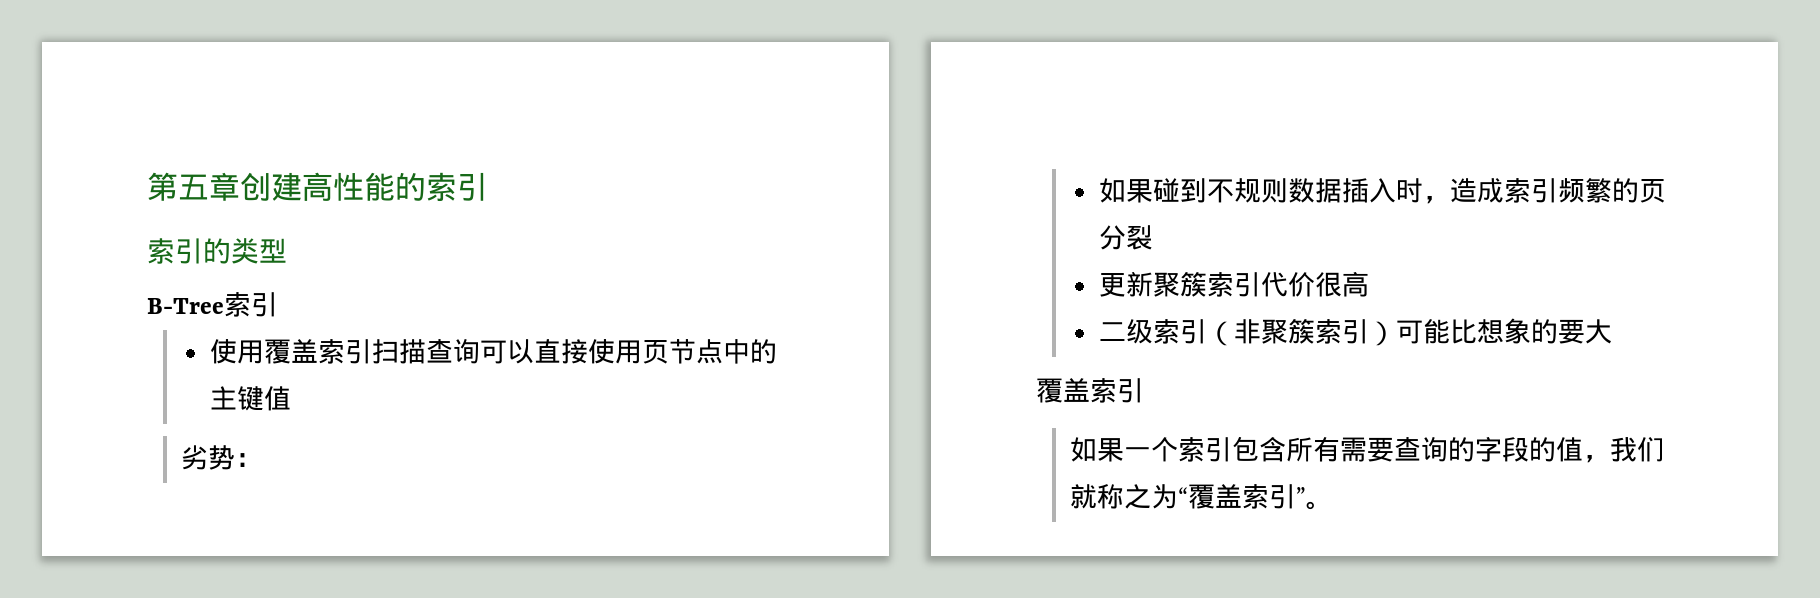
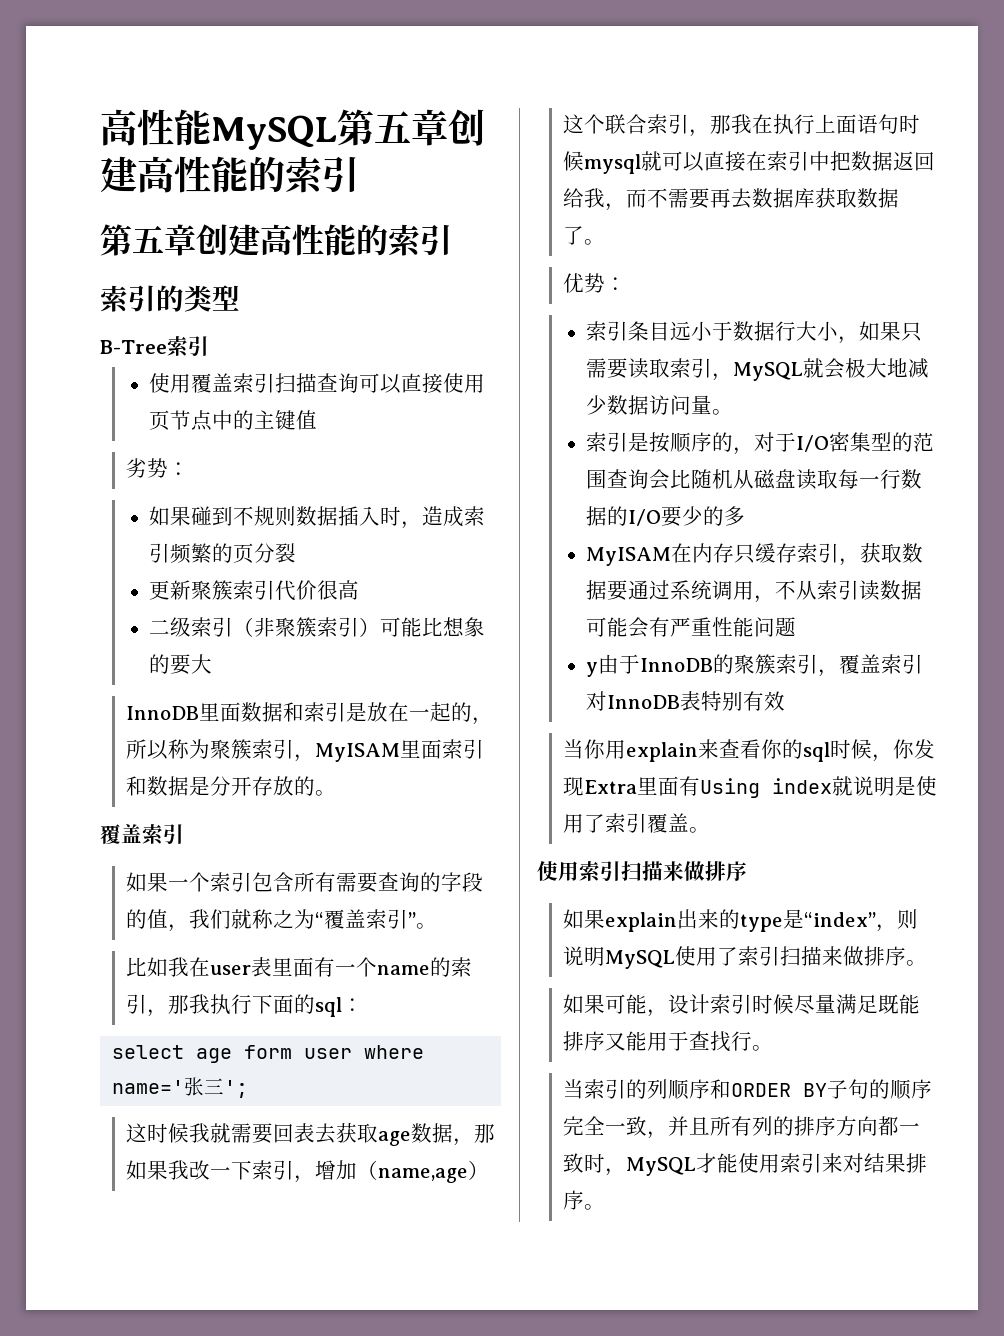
(147, 186) none -> [100,109,485,150] [100,156,359,193] 高性能MySQL第五章创建高性能的索引 //
(1613, 331) none -> [126,702,494,725] [126,739,485,762] [126,776,337,796] // InnoDB里面数据和索引是放在一起的，所以称为聚簇索引，MyISAM里面索引和数据是分开存放的。
(1334, 505) none -> [126,957,473,977] [126,994,364,1017] [112,1045,425,1063] [112,1077,249,1098] [126,1123,496,1146] [126,1160,490,1183] [563,114,921,137] [563,151,936,174] [563,188,900,211] [563,226,606,245] [563,273,627,293] [585,321,922,344] [585,358,929,381] [585,395,733,415] [585,432,934,455] [585,469,922,490] [585,506,745,527] [585,543,923,566] [585,580,922,603] [585,617,796,638] [585,654,923,677] [585,691,785,711] [563,739,936,762] [563,776,938,798] [563,813,711,833] [537,861,747,882] [563,909,919,932] [563,946,928,969] [563,994,921,1017] [563,1031,774,1052] [563,1079,933,1100] [563,1116,921,1139] [563,1153,928,1176] [563,1190,606,1210] // 比如我在user表里面有一个name的索引，那我执行下面的sql： // select age form user where name='张三'; // 这时候我就需要回表去获取age数据，那如果我改一下索引，增加（name,age）这个联合索引，那我在执行上面语句时候mysql就可以直接在索引中把数据返回给我，而不需要再去数据库获取数据了。 // 优势： // 索引条目远小于数据行大小，如果只需要读取索引，MySQL就会极大地减少数据访问量。 // 索引是按顺序的，对于I/O密集型的范围查询会比随机从磁盘读取每一行数据的I/O要少的多 // MyISAM在内存只缓存索引，获取数据要通过系统调用，不从索引读数据可能会有严重性能问题 // y由于InnoDB的聚簇索引，覆盖索引对InnoDB表特别有效 // 当你用explain来查看你的sql时候，你发现Extra里面有Using index就说明是使用了索引覆盖。 // 使用索引扫描来做排序 // 如果explain出来的type是“index”，则说明MySQL使用了索引扫描来做排序。 // 如果可能，设计索引时候尽量满足既能排序又能用于查找行。 // 当索引的列顺序和ORDER BY子句的顺序完全一致，并且所有列的排序方向都一致时，MySQL才能使用索引来对结果排序。

